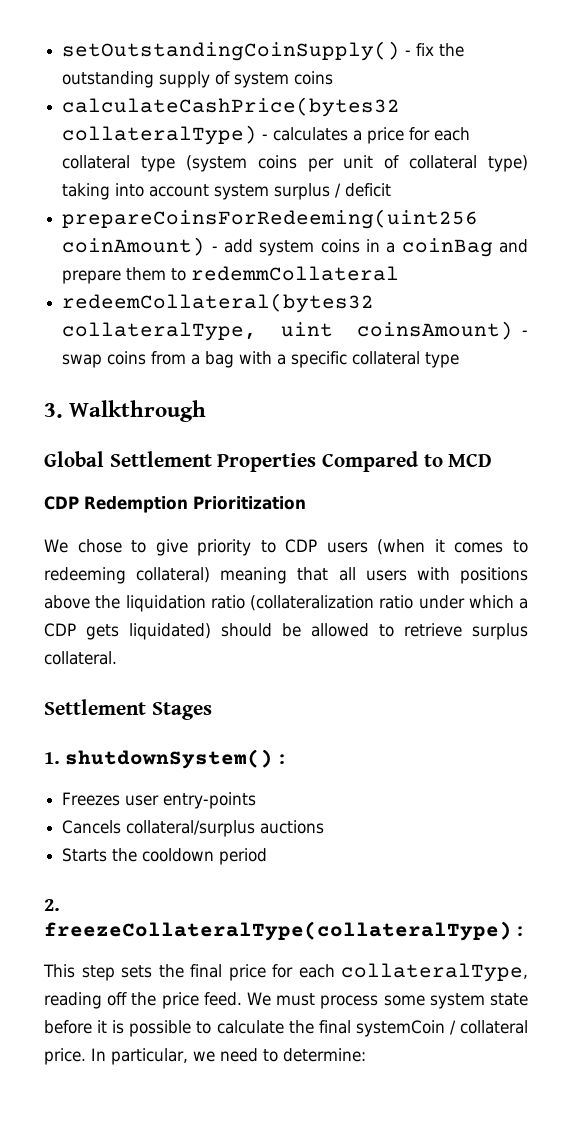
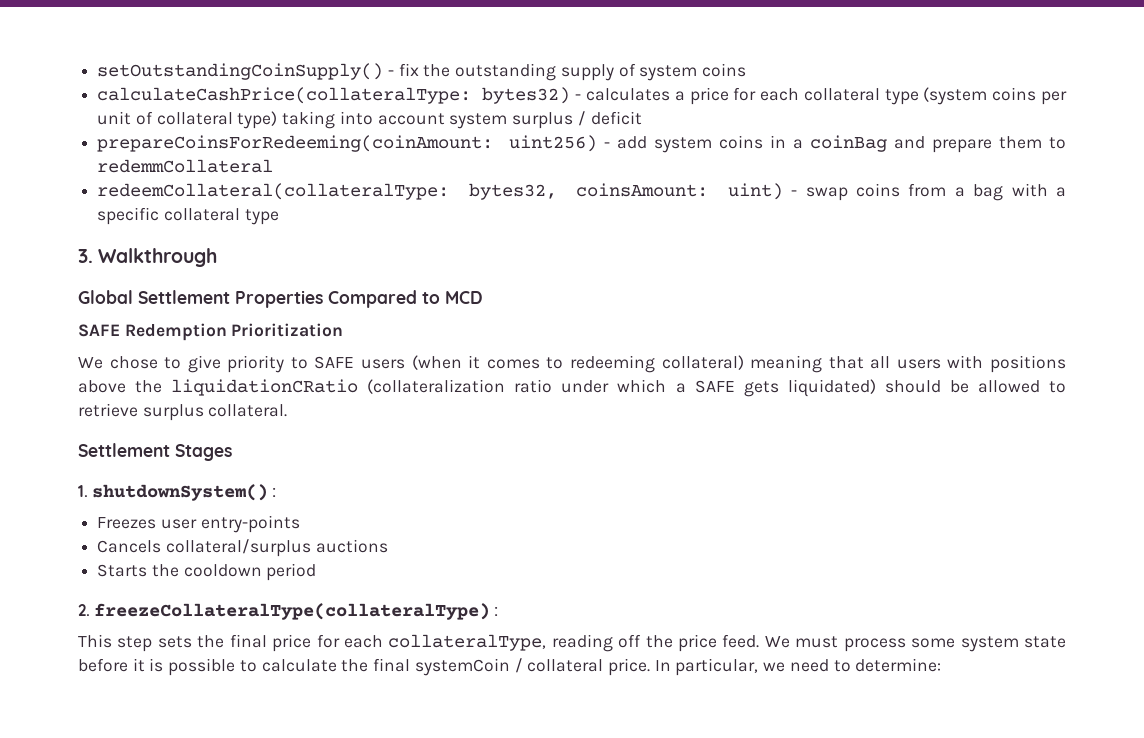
[62,97,401,117] [62,125,258,145] calculateCashPrice(bytes32 collateralType) -> [97,87,571,104] calculateCashPrice(collateralType: bytes32)
[62,209,479,229] [62,237,206,256] prepareCoinsForRedeeming(uint256 coinAmount) -> [97,135,598,152] prepareCoinsForRedeeming(coinAmount: uint256)
[62,293,375,313] [62,321,513,341] redeemCollateral(bytes32 collateralType, uint coinsAmount) -> [97,183,783,200] redeemCollateral(collateralType: bytes32, coinsAmount: uint)
[44,496,79,510] CDP -> [78,324,120,337] SAFE
[285,539,318,553] CDP -> [314,356,355,369] SAFE
[125,595,245,612] liquidation ratio -> [171,379,359,396] liquidationCRatio
[44,623,76,637] CDP -> [694,380,735,393] SAFE

